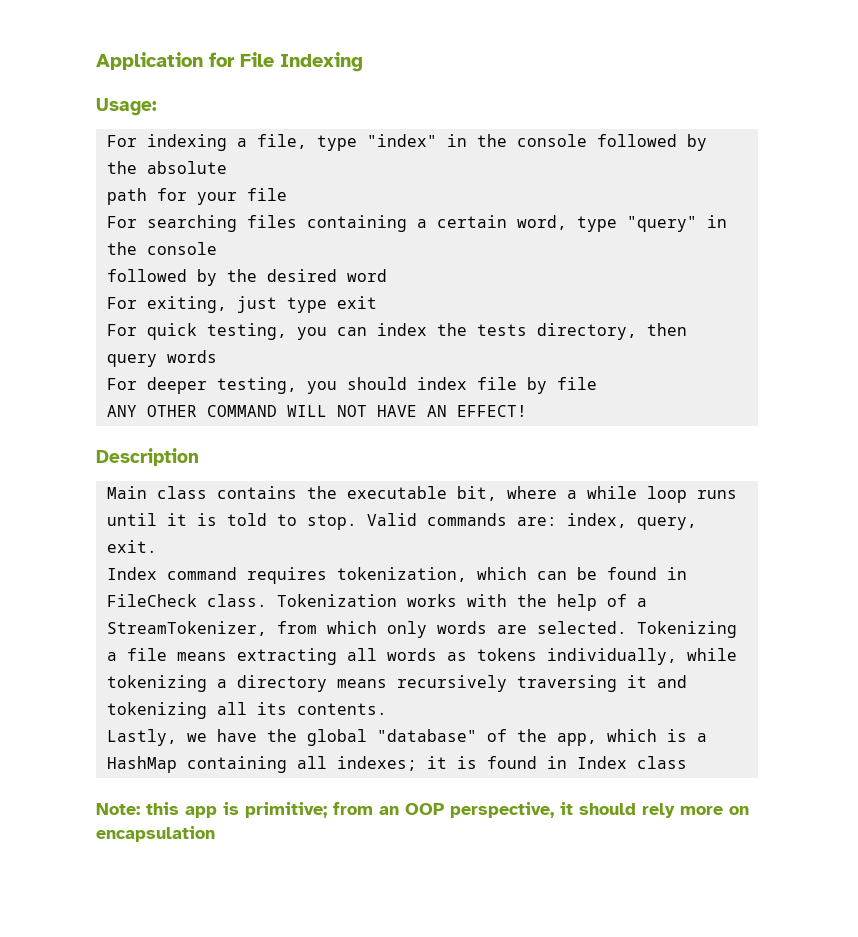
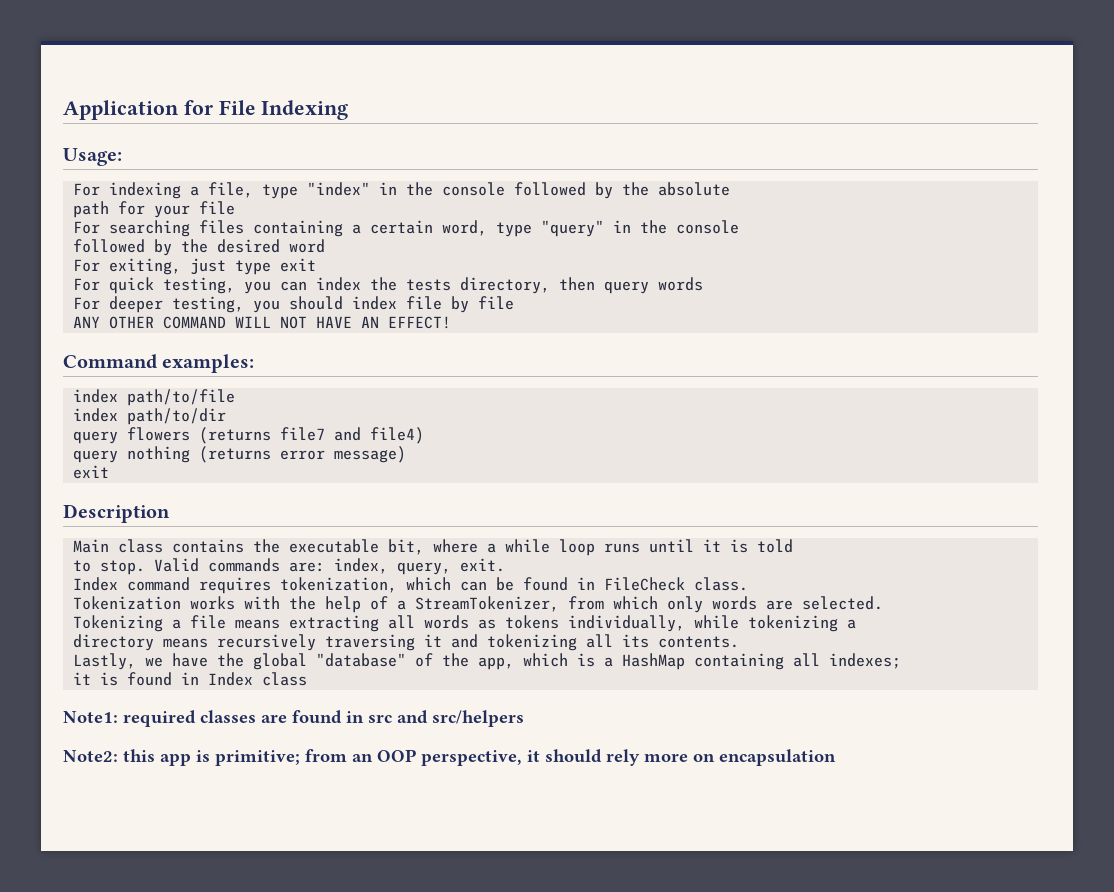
(528, 411) none -> [63,354,255,373] [73,389,236,406] [73,408,227,425] [73,427,425,444] [73,446,407,463] [73,465,110,479] // Command examples: // index path/to/file // index path/to/dir // query flowers (returns file7 and file4) // query nothing (returns error message) // exit
(268, 519) none -> (794, 546) //
(268, 600) none -> (749, 584) //
(628, 627) none -> (884, 603) //
(228, 683) none -> (857, 624) //
(418, 763) none -> (902, 661) //
[96,803,140,815] Note: -> [63,710,524,727] [63,750,118,762] Note1: required classes are found in src and src/helpers // Note2:

